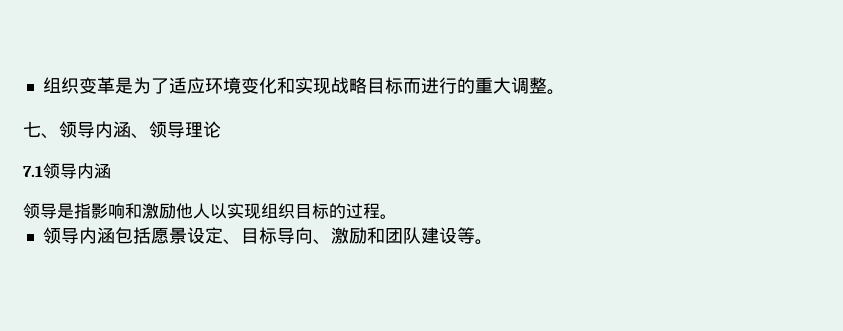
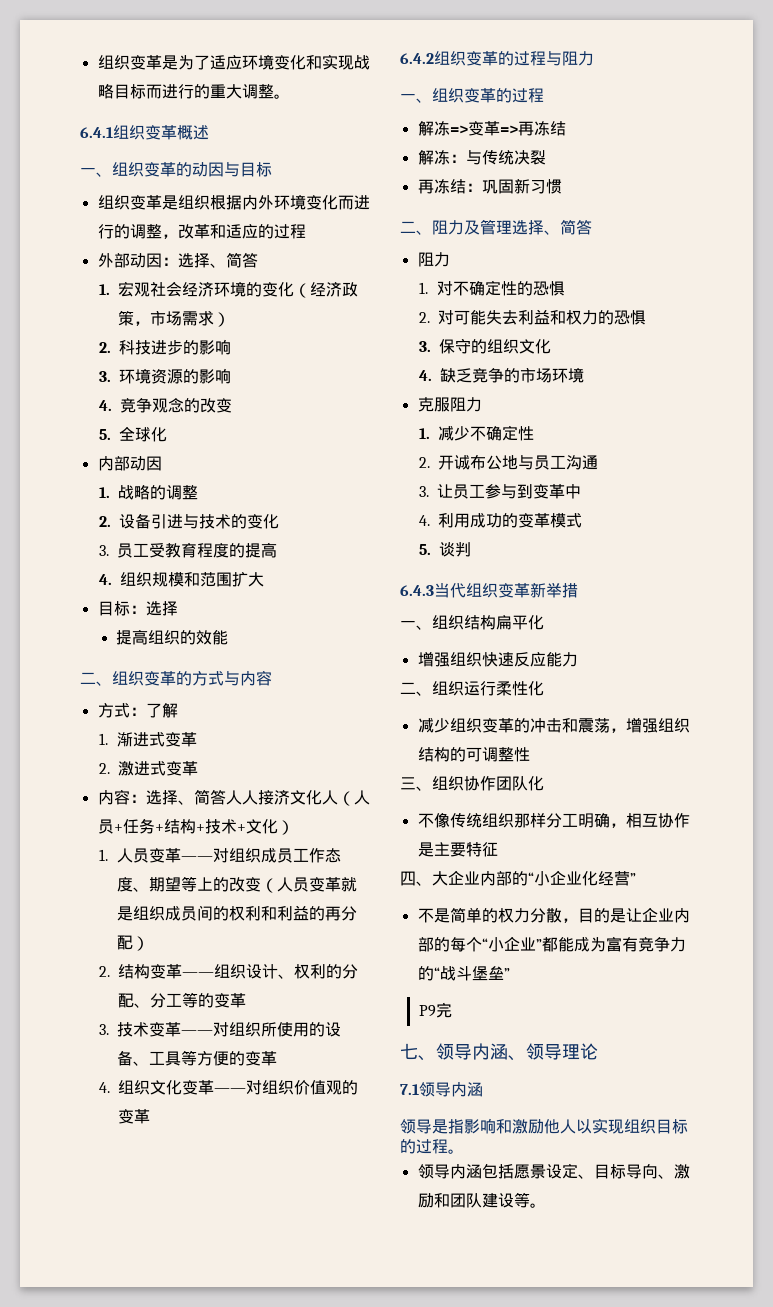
(565, 92) none -> [80,125,209,140] [80,162,272,177] [97,194,370,210] [97,224,306,239] [97,252,258,268] [98,281,358,298] [117,310,230,327] [98,339,231,355] [98,368,231,384] [98,397,232,413] [98,426,167,442] [97,456,162,471] [98,485,198,500] [98,513,279,529] [98,542,278,558] [98,572,264,587] [97,601,178,616] [116,629,229,645] [80,670,272,686] [97,703,178,718] [98,732,198,747] [98,761,198,776] [97,789,370,806] [97,818,294,835] [98,848,342,863] [117,876,358,893] [117,905,358,921] [117,935,150,951] [98,964,358,979] [117,992,246,1008] [98,1022,342,1037] [117,1050,278,1066] [98,1080,358,1095] [117,1109,150,1124] [400,51,594,66] [400,88,544,103] [417,121,566,136] [417,150,546,165] [417,178,562,194] [400,219,592,235] [417,252,450,267] [418,280,566,296] [418,309,646,325] [418,338,551,354] [418,367,584,383] [417,397,482,412] [418,425,534,441] [418,454,598,470] [418,484,582,499] [418,513,582,528] [418,542,471,557] [400,582,578,598] [400,615,544,630] [417,651,578,667] [400,681,544,696] [417,717,690,733] [417,747,530,762] [400,776,544,791] [417,813,690,828] [417,842,498,857] [400,870,636,886] [417,907,690,923] [417,936,686,952] [417,966,510,981] [418,1002,452,1018] // 6.4.1组织变革概述 // 一、组织变革的动因与目标 // 组织变革是组织根据内外环境变化而进行的调整，改革和适应的过程 // 外部动因：选择、简答 // 1.宏观社会经济环境的变化（经济政策，市场需求） // 2.科技进步的影响 // 3.环境资源的影响 // 4.竞争观念的改变 // 5.全球化 // 内部动因 // 1.战略的调整 // 2.设备引进与技术的变化 // 3.员工受教育程度的提高 // 4.组织规模和范围扩大 // 目标：选择 // 提高组织的效能 // 二、组织变革的方式与内容 // 方式：了解 // 1.渐进式变革 // 2.激进式变革 // 内容：选择、简答人人接济文化人（人员+任务+结构+技术+文化） // 1.人员变革——对组织成员工作态度、期望等上的改变（人员变革就是组织成员间的权利和利益的再分配） // 2.结构变革——组织设计、权利的分配、分工等的变革 // 3.技术变革——对组织所使用的设备、工具等方便的变革 // 4.组织文化变革——对组织价值观的变革 // 6.4.2组织变革的过程与阻力 // 一、组织变革的过程 // 解冻=>变革=>再冻结 // 解冻：与传统决裂 // 再冻结：巩固新习惯 // 二、阻力及管理选择、简答 // 阻力 // 1.对不确定性的恐惧 // 2.对可能失去利益和权力的恐惧 // 3.保守的组织文化 // 4.缺乏竞争的市场环境 // 克服阻力 // 1.减少不确定性 // 2.开诚布公地与员工沟通 // 3.让员工参与到变革中 // 4.利用成功的变革模式 // 5.谈判 // 6.4.3当代组织变革新举措 // 一、组织结构扁平化 // 增强组织快速反应能力 // 二、组织运行柔性化 // 减少组织变革的冲击和震荡，增强组织结构的可调整性 // 三、组织协作团队化 // 不像传统组织那样分工明确，相互协作是主要特征 // 四、大企业内部的“小企业化经营” // 不是简单的权力分散，目的是让企业内部的每个“小企业”都能成为富有竞争力的“战斗堡垒” // P9完

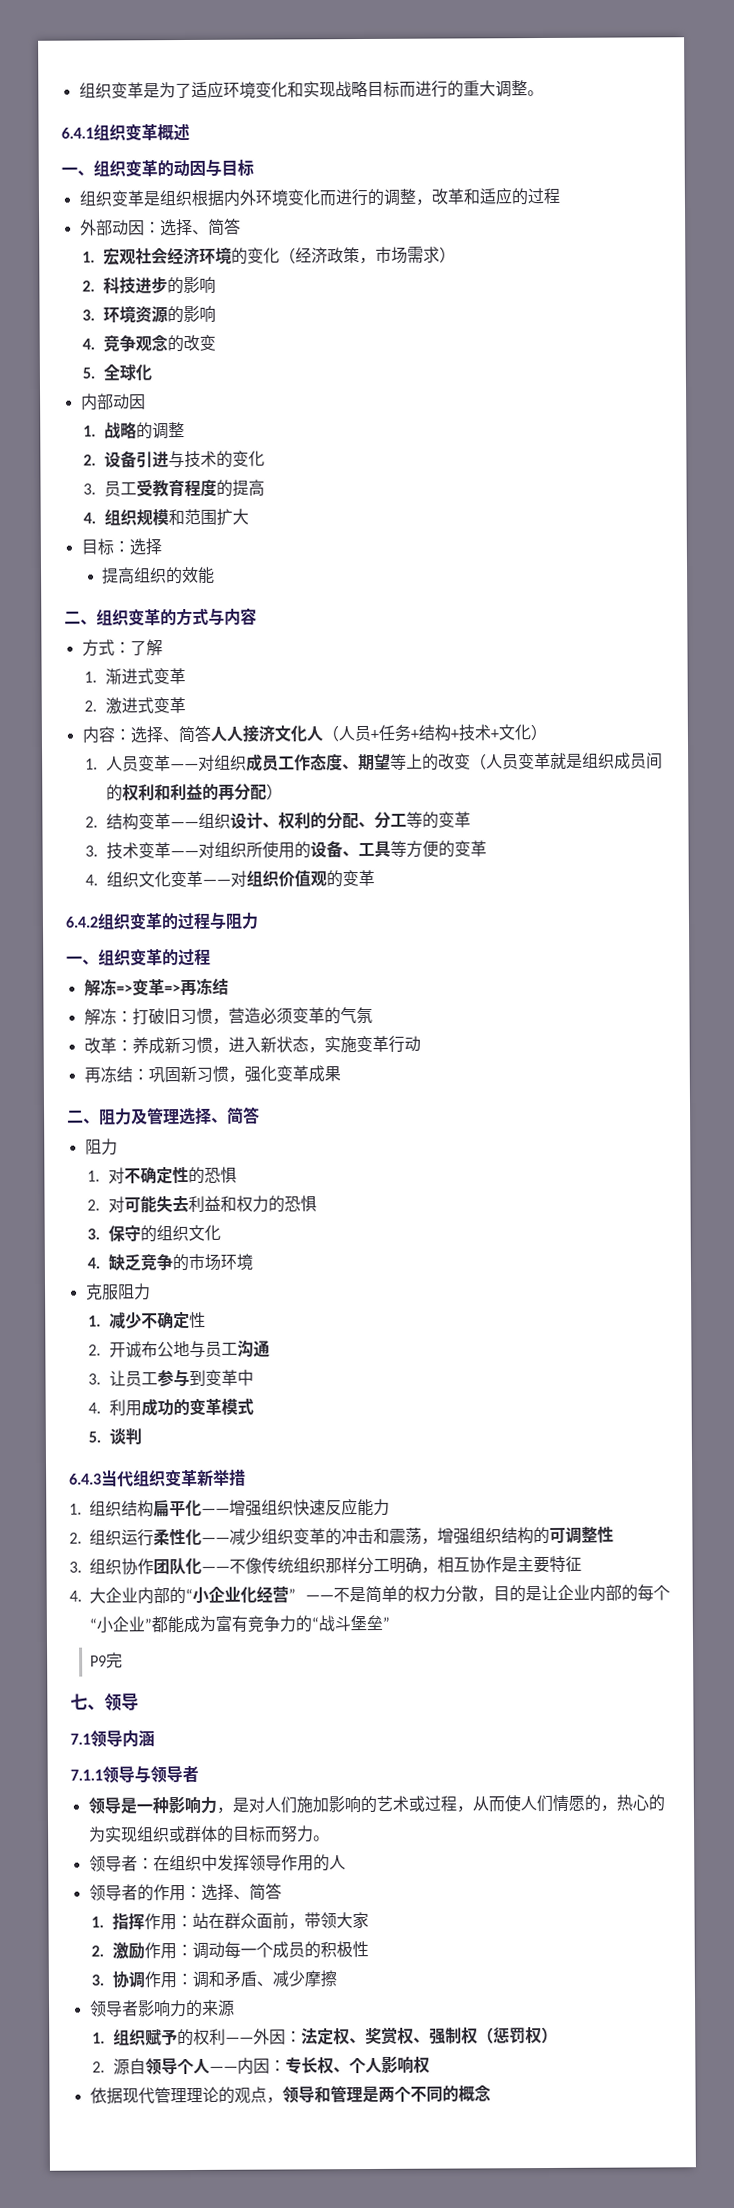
[465,150,546,165] 与传统决裂 -> [131,1006,373,1026] [83,1035,421,1055] 打破旧习惯，营造必须变革的气氛 // 改革：养成新习惯，进入新状态，实施变革行动
(562, 186) none -> [227,1065,341,1083] ，强化变革成果
[400,621,432,630] 一、 -> [69,1503,82,1515] 1.
(544, 622) // -> [201,1508,231,1514] ——
[400,682,432,696] 二、 -> [69,1532,82,1544] 2.
(544, 688) // -> [201,1537,231,1543] ——
[400,777,432,791] 三、 -> [69,1561,82,1573] 3.
(544, 783) // -> [201,1566,231,1572] ——
[400,871,432,886] 四、 -> [69,1590,82,1602] 4.
(636, 878) // -> [304,1595,334,1601] ——
[472,1043,598,1061] 内涵、领导理论 -> (139, 1702) none
[400,1118,688,1134] [400,1139,464,1154] [417,1163,690,1179] [417,1192,546,1208] 领导是指影响和激励他人以实现组织目标的过程。 // 领导内涵包括愿景设定、目标导向、激励和团队建设等。 -> [70,1765,199,1784] [87,1794,665,1815] [88,1825,330,1843] [88,1854,346,1872] [88,1883,282,1902] [91,1912,369,1931] [91,1941,369,1960] [91,1970,337,1989] [89,1999,235,2018] [92,2026,558,2047] [92,2055,430,2076] [89,2085,491,2105] 7.1.1领导与领导者 // 领导是一种影响力，是对人们施加影响的艺术或过程，从而使人们情愿的，热心的为实现组织或群体的目标而努力。 // 领导者：在组织中发挥领导作用的人 // 领导者的作用：选择、简答 // 1.指挥作用：站在群众面前，带领大家 // 2.激励作用：调动每一个成员的积极性 // 3.协调作用：调和矛盾、减少摩擦 // 领导者影响力的来源 // 1.组织赋予的权利——外因：法定权、奖赏权、强制权（惩罚权） // 2.源自领导个人——内因：专长权、个人影响权 // 依据现代管理理论的观点，领导和管理是两个不同的概念

